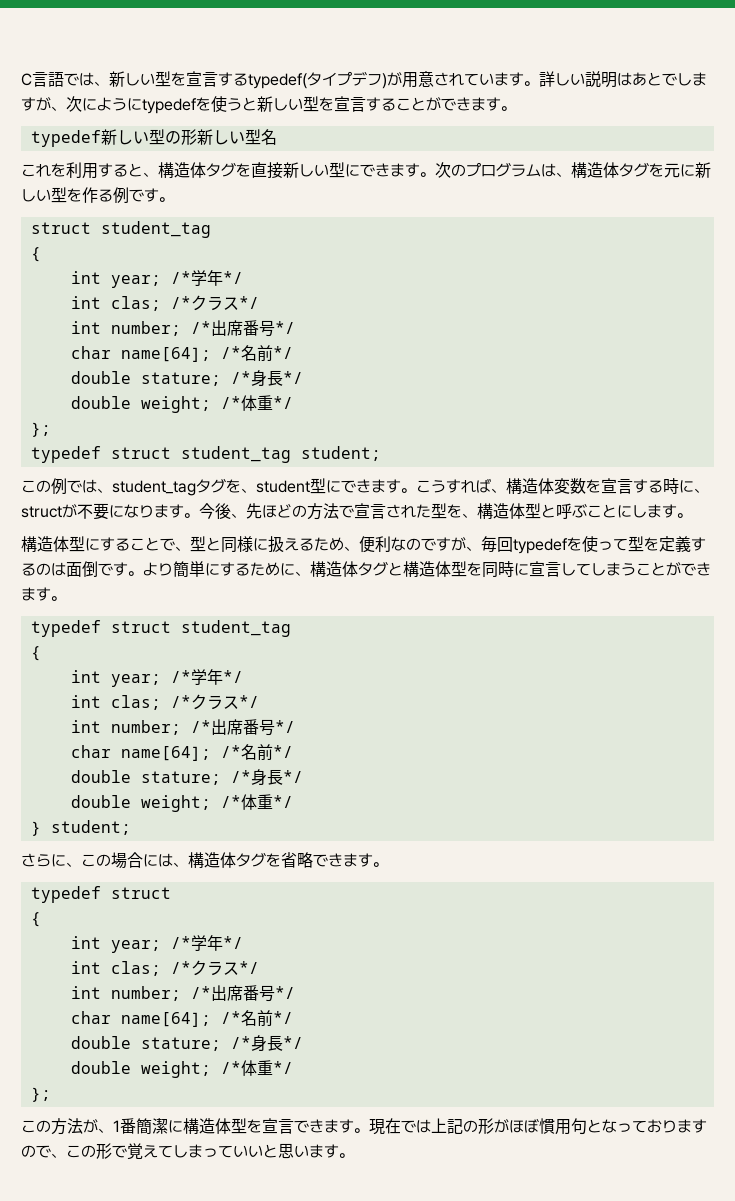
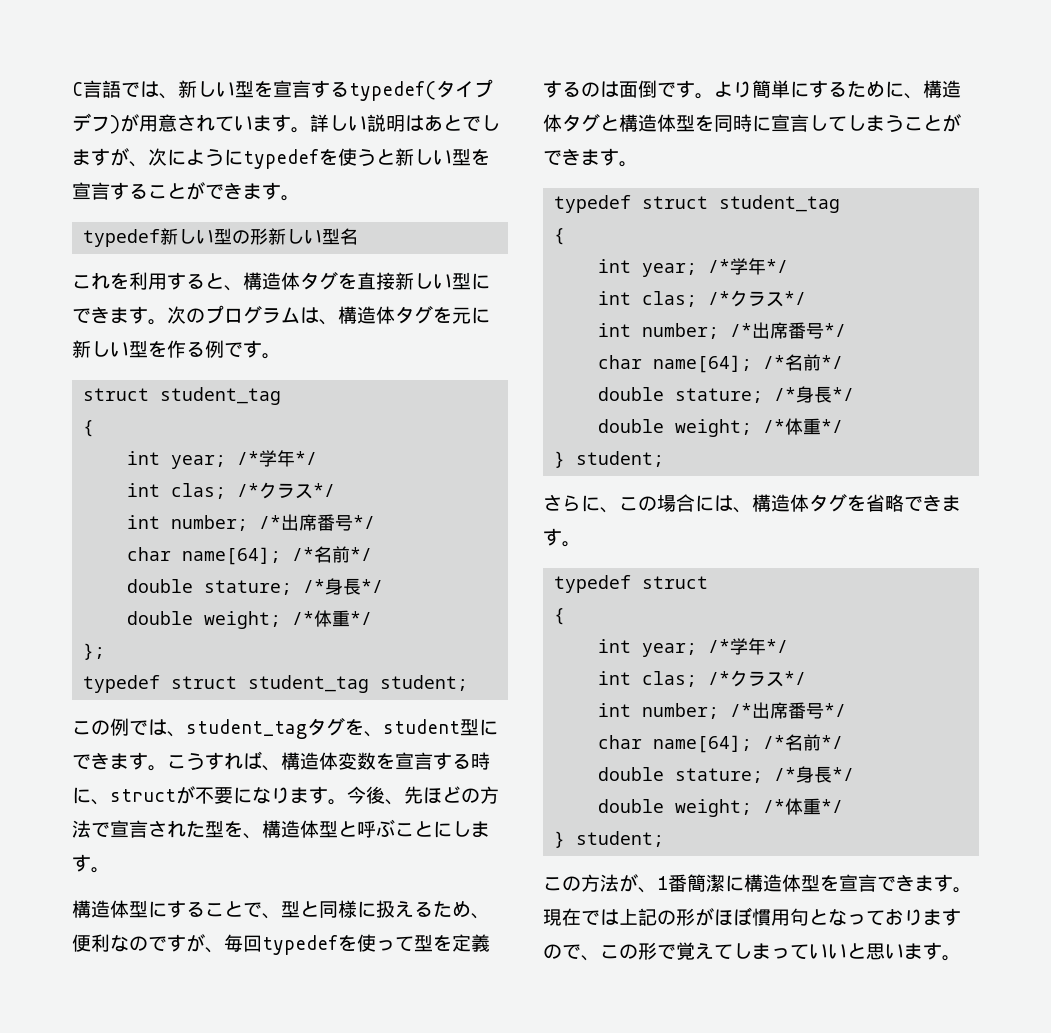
[30,1087,51,1102] }; -> [554,831,665,848] } student;

